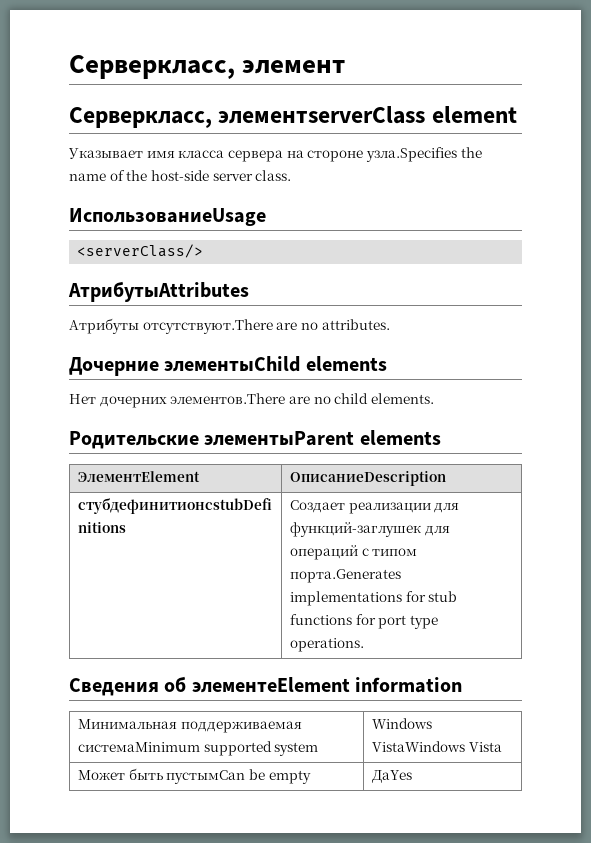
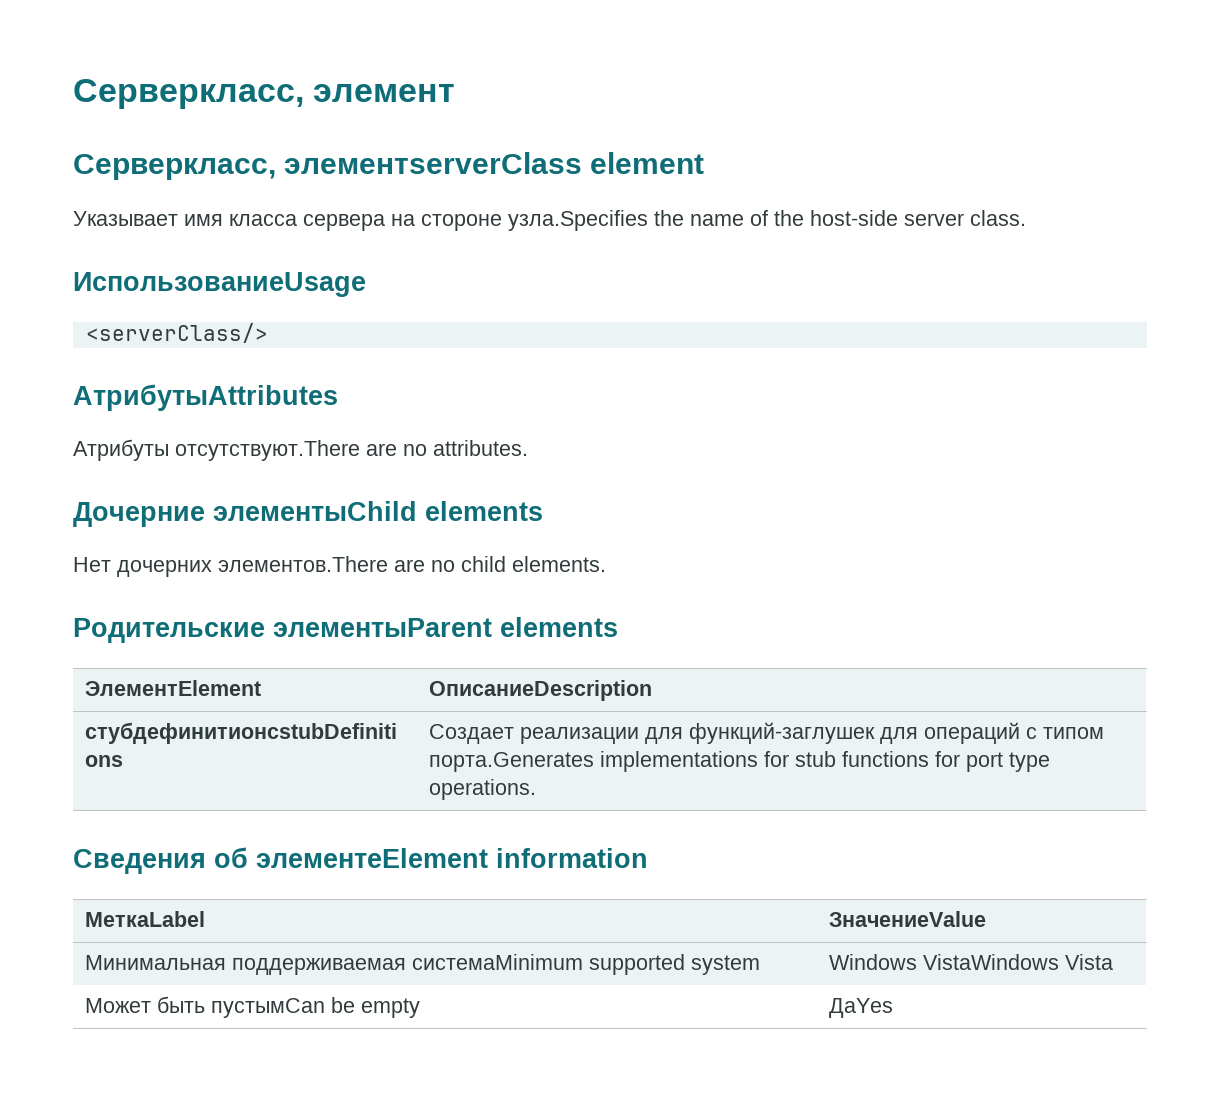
(463, 685) none -> [84,911,205,927] [828,911,986,927] // МеткаLabel | ЗначениеValue

